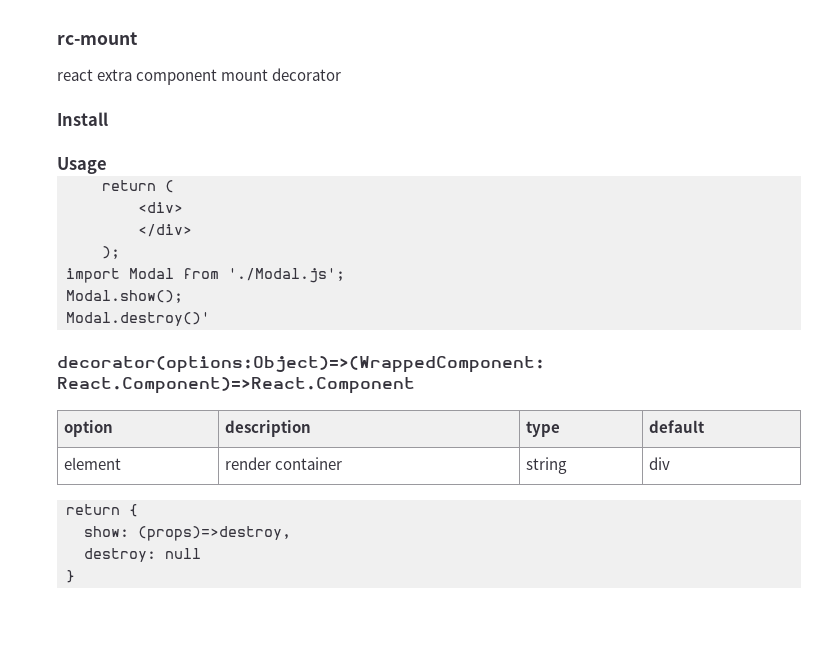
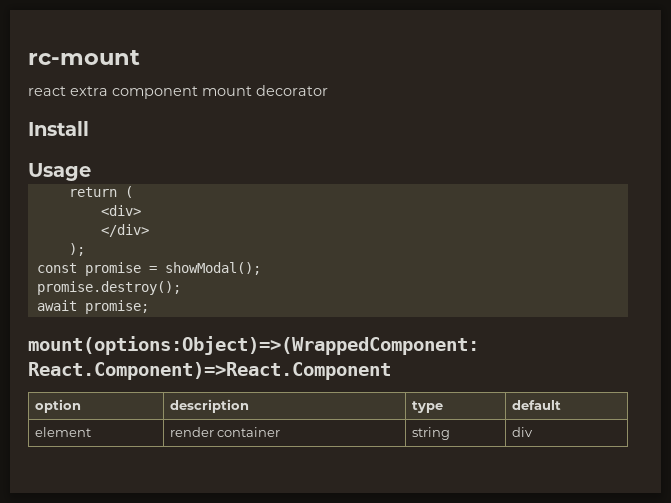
[66,268,345,283] [66,290,183,303] [66,312,210,326] [57,356,545,373] import Modal from './Modal.js'; // Modal.show(); // Modal.destroy()' // decorator(options:Object)=>(WrappedComponent: -> [36,262,261,276] [36,281,181,295] [36,300,149,314] [28,336,479,355] const promise = showModal(); // promise.destroy(); // await promise; // mount(options:Object)=>(WrappedComponent:
[66,504,138,517] [84,526,291,541] [84,548,201,562] [66,570,75,583] // return { // show: (props)=>destroy, // destroy: null // } -> (533, 432) none

